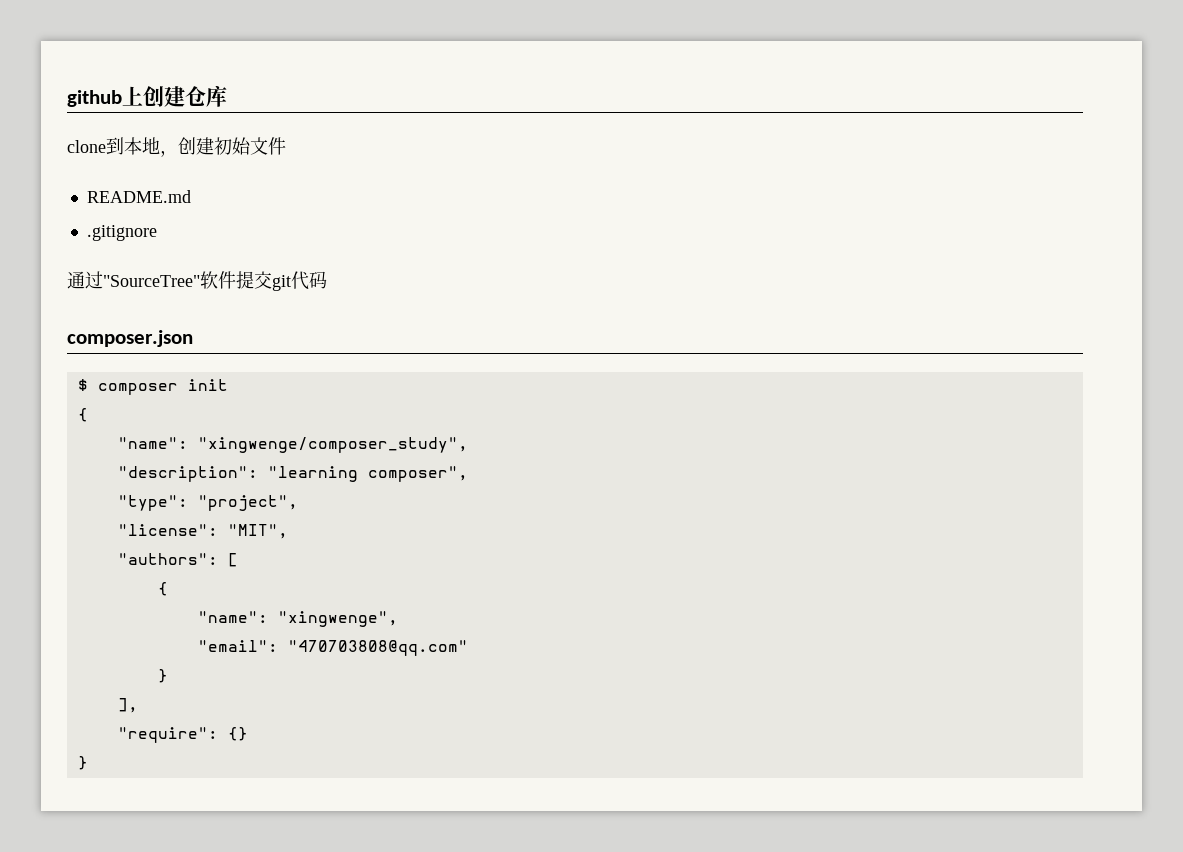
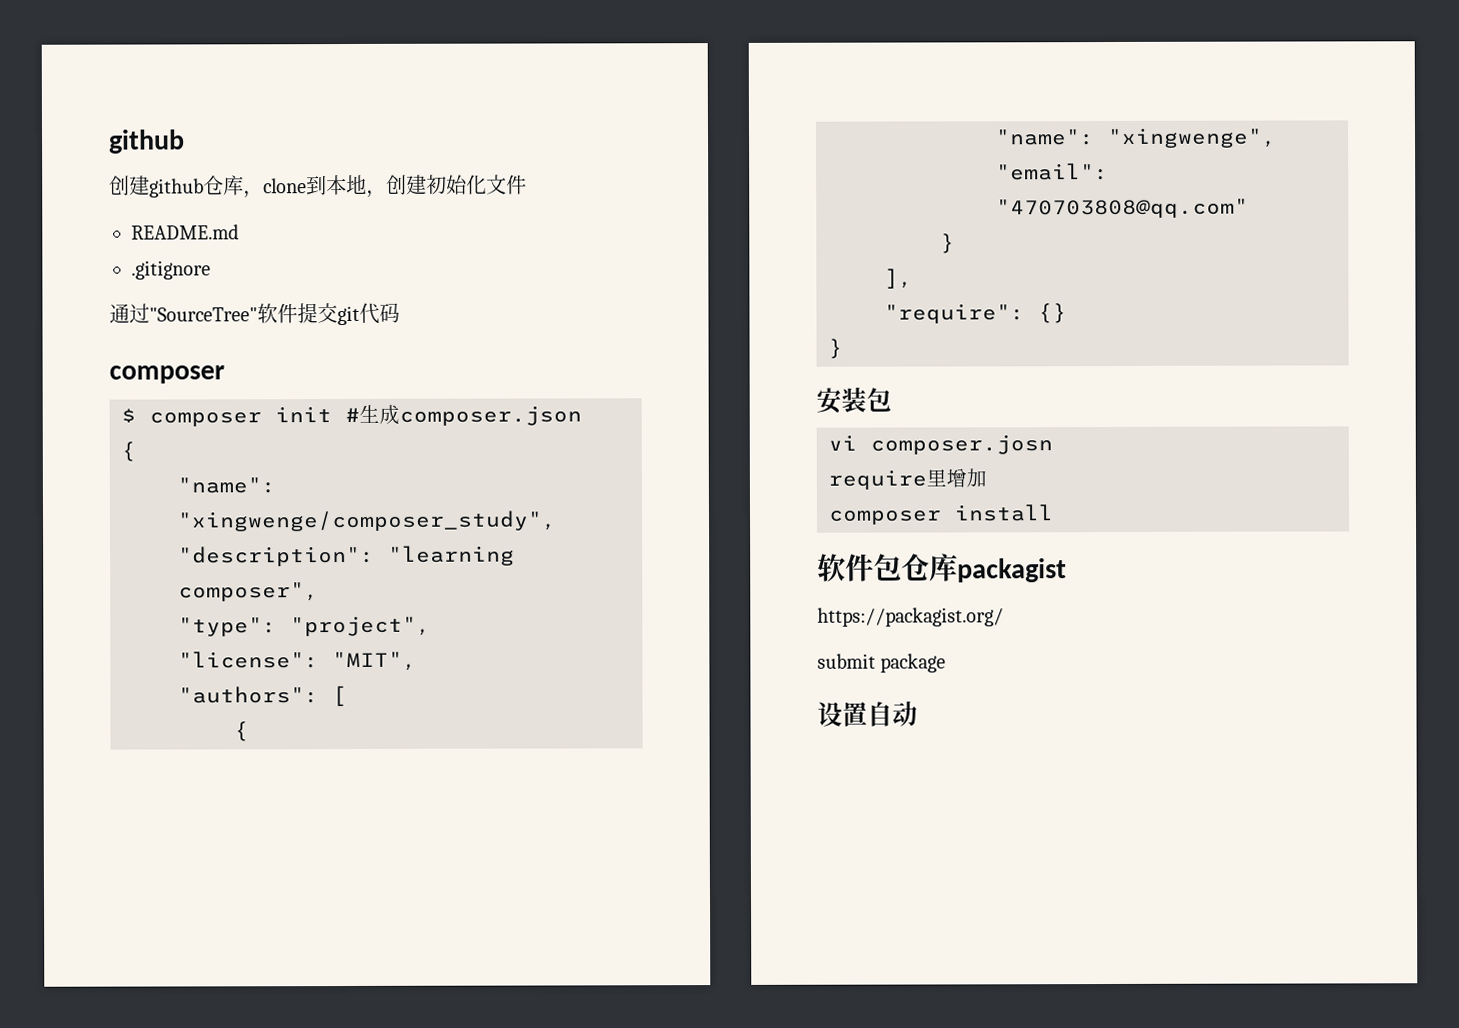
[67,85,227,107] github上创建仓库 // -> [108,129,185,154] [109,175,264,199] github // 创建github仓库，
(251, 146) none -> [466,174,487,195] 化
[67,330,193,347] composer.json -> [109,365,225,384] composer
(228, 385) none -> [345,404,582,426] #生成composer.json
(88, 763) none -> [816,387,892,414] [828,434,1053,455] [828,468,987,490] [828,504,1054,525] [817,553,1067,583] [817,607,1004,627] [817,653,947,673] [817,701,918,727] // 安装包 // vi composer.josn // require里增加 // composer install // 软件包仓库packagist // https://packagist.org/ // submit package // 设置自动

